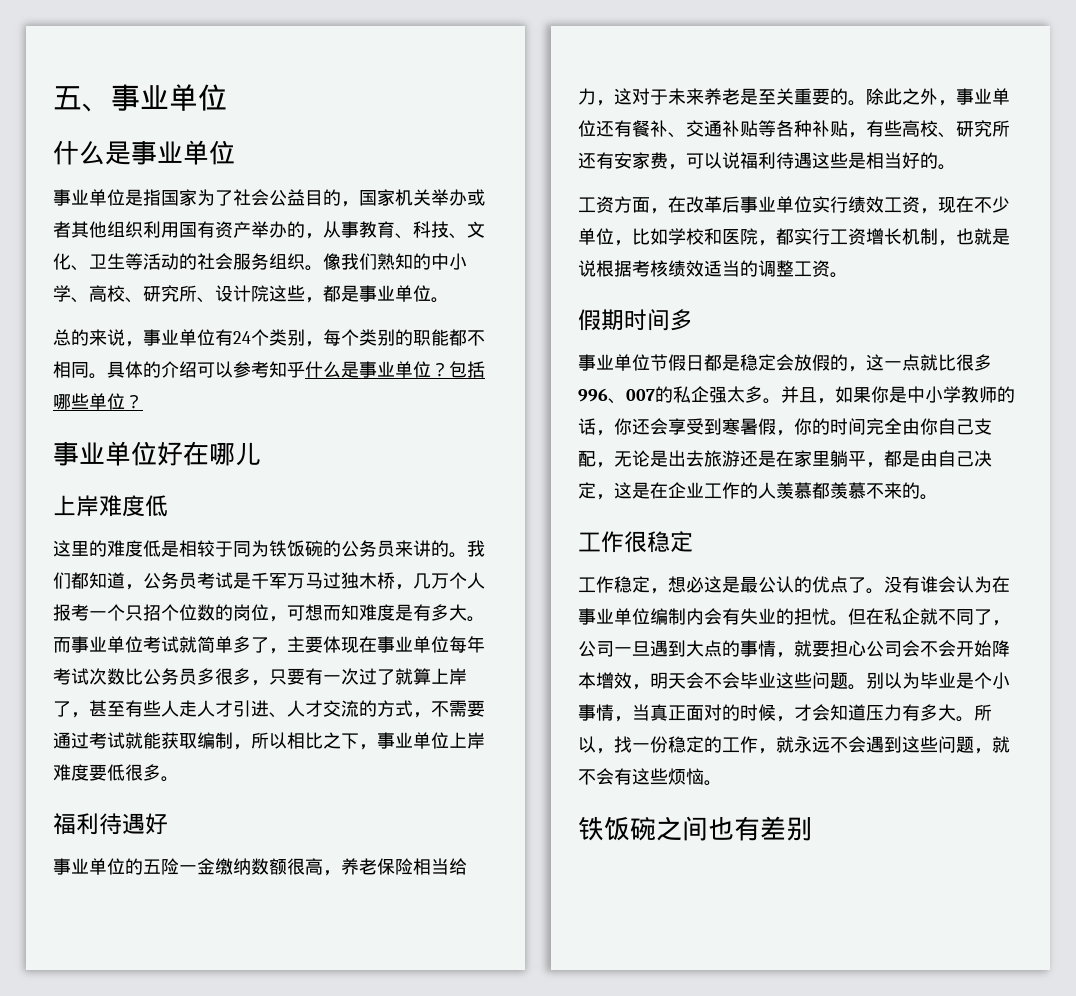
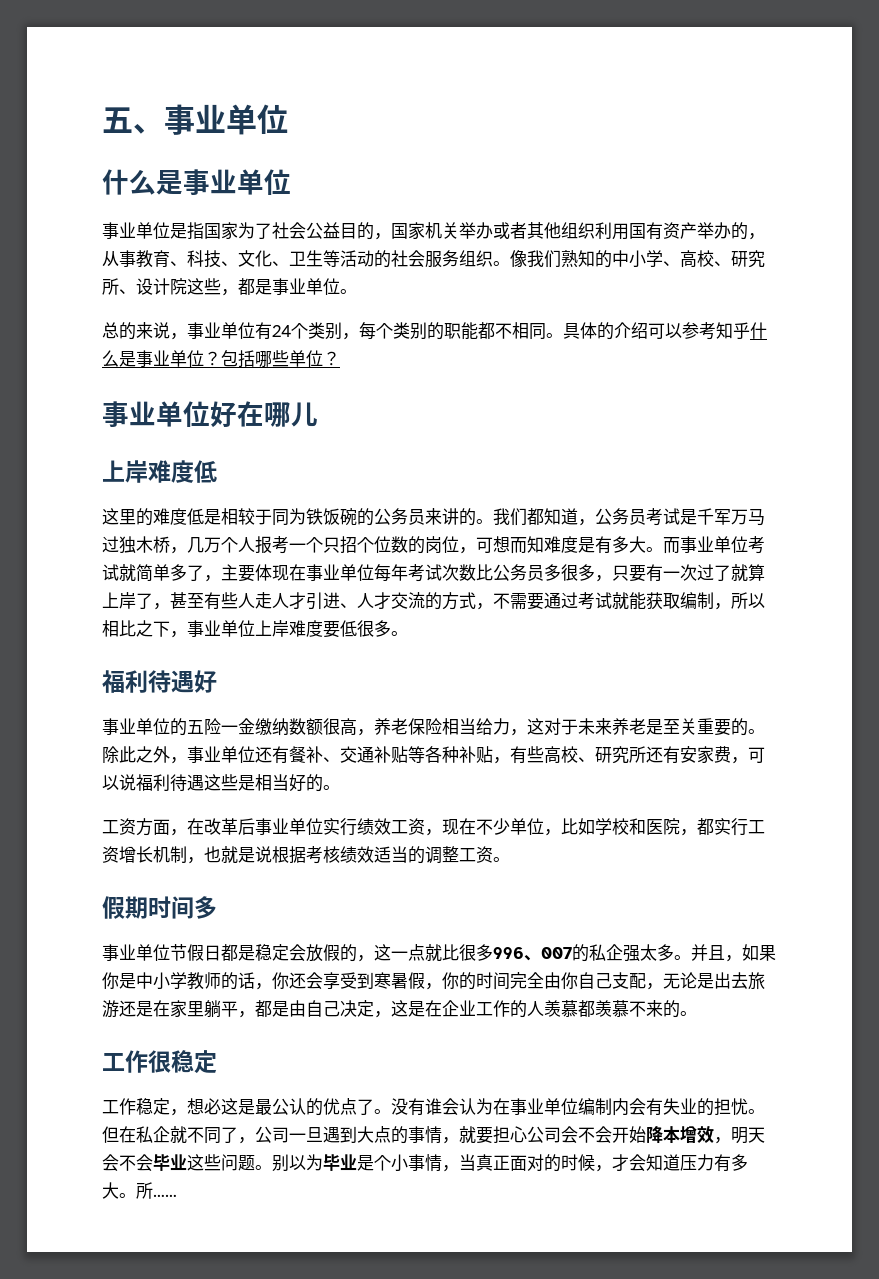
[578,736,1010,754] [578,768,722,786] [578,816,812,841] 以，找一份稳定的工作，就永远不会遇到这些问题，就不会有这些烦恼。 // 铁饭碗之间也有差别 -> [153,1194,177,1197] ……

